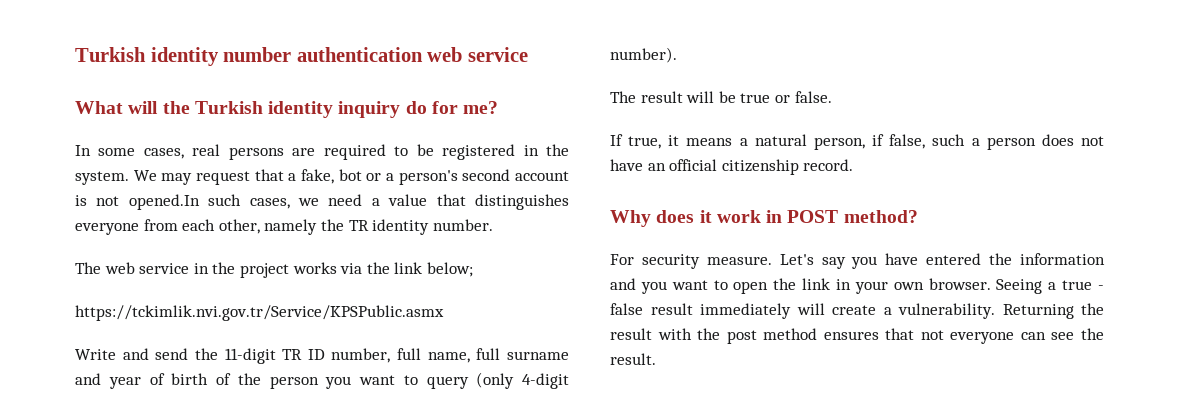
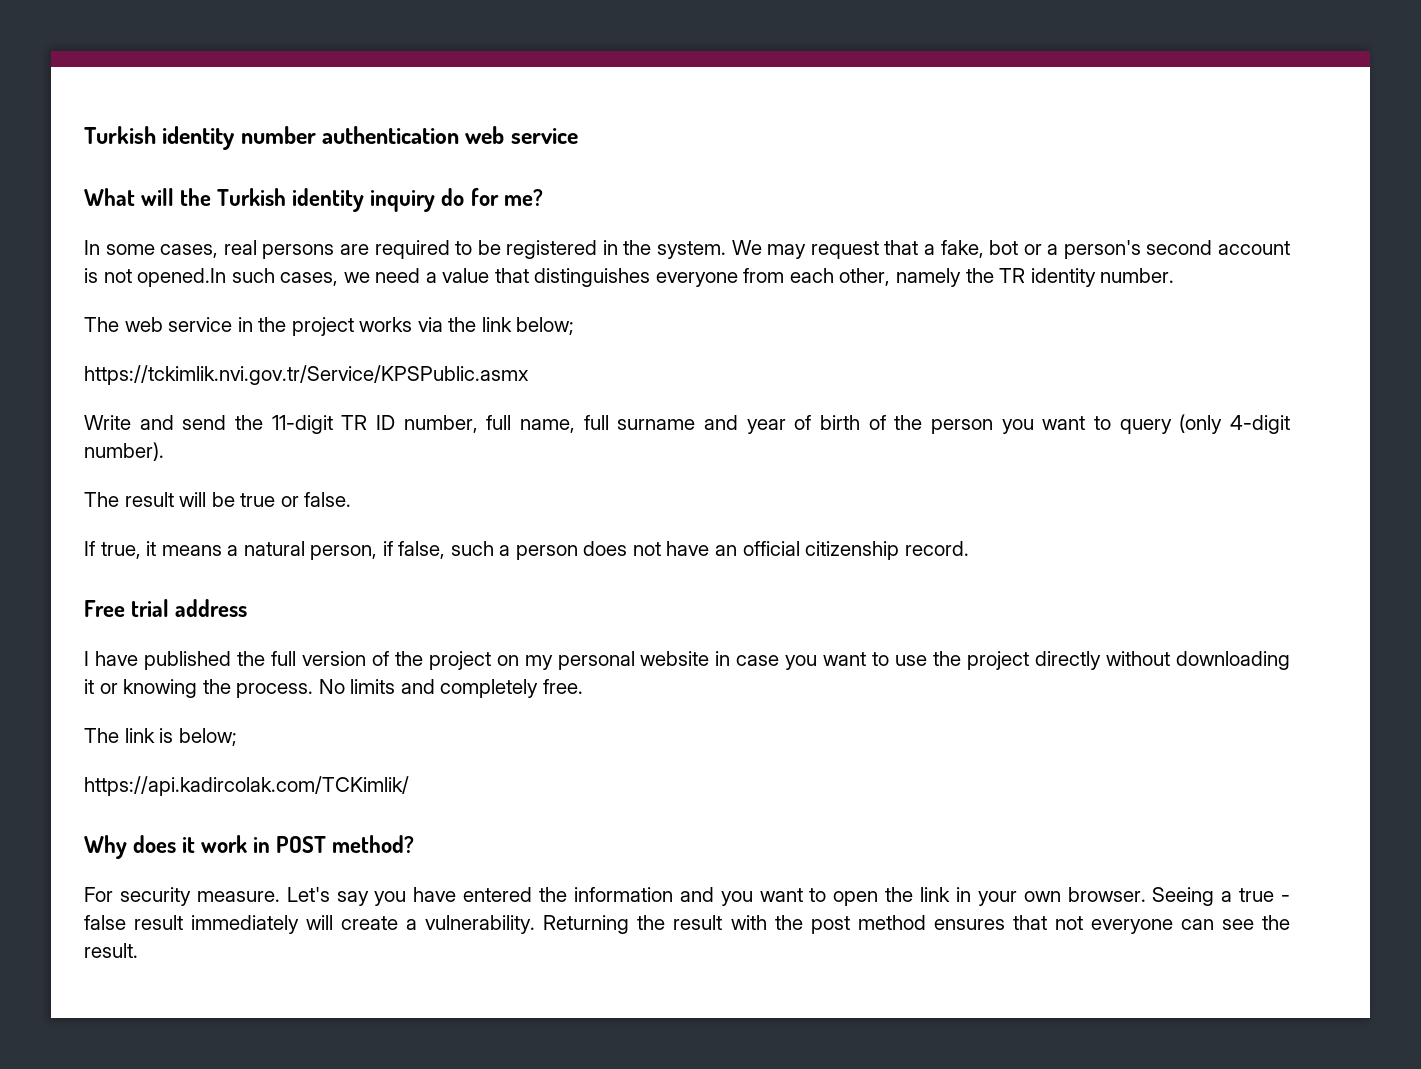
(854, 165) none -> [84,599,248,617] [84,651,1291,670] [84,679,583,698] [84,728,237,746] [84,776,409,796] // Free trial address // I have published the full version of the project on my personal website in case you want to use the project directly without downloading it or knowing the process. No limits and completely free. // The link is below; // https://api.kadircolak.com/TCKimlik/

